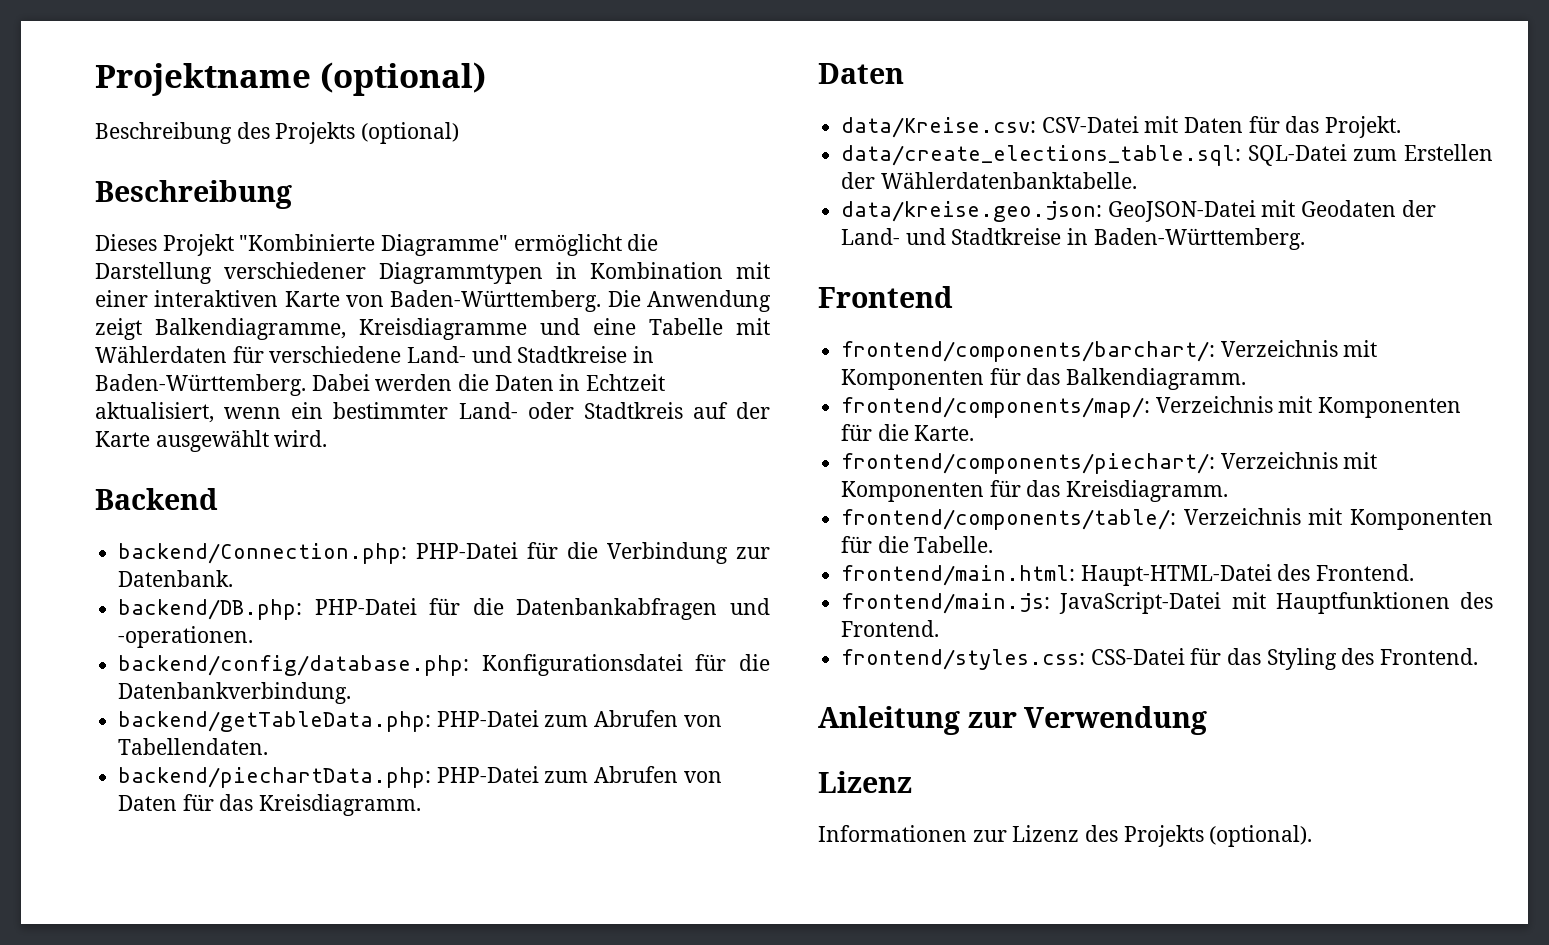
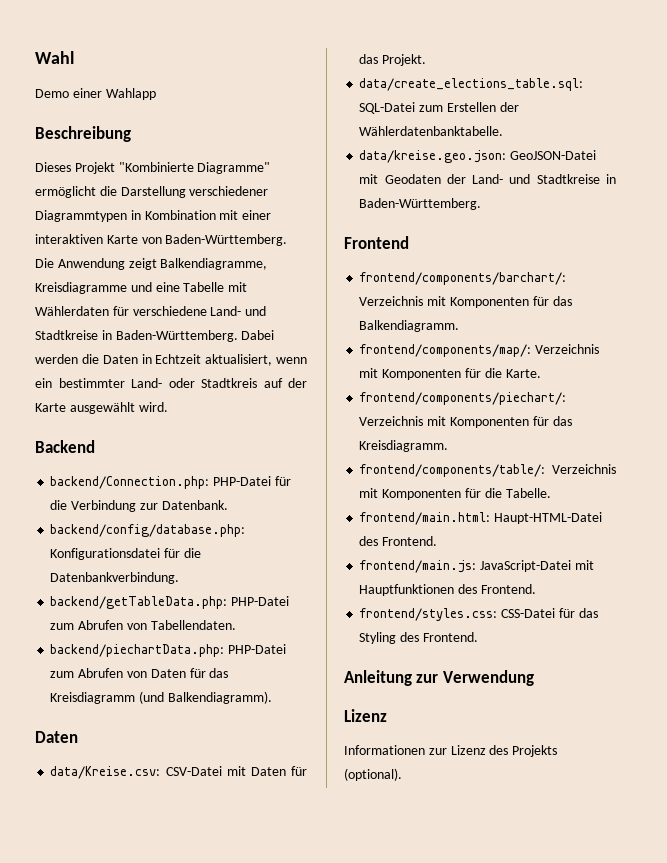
[95,62,486,96] [95,122,460,144] Projektname (optional) // Beschreibung des Projekts (optional) -> [35,51,74,64] [35,88,156,100] Wahl // Demo einer Wahlapp
[118,598,770,620] [118,626,254,648] // backend/DB.php: PHP-Datei für die Datenbankabfragen und -operationen. -> (228, 505) none
[259,794,422,816] Kreisdiagramm. -> [50,691,272,704] Kreisdiagramm (und Balkendiagramm).

